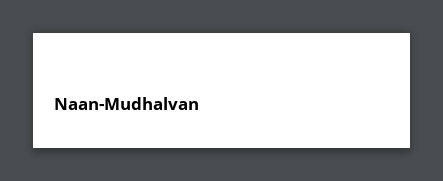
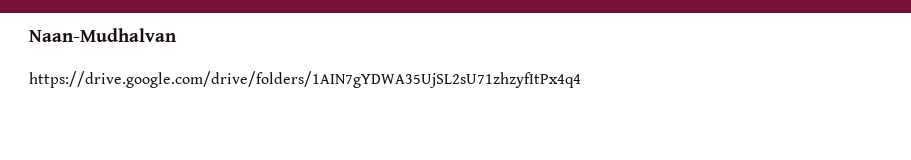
(199, 103) none -> [29,71,581,88] // https://drive.google.com/drive/folders/1AIN7gYDWA35UjSL2sU71zhzyfItPx4q4

